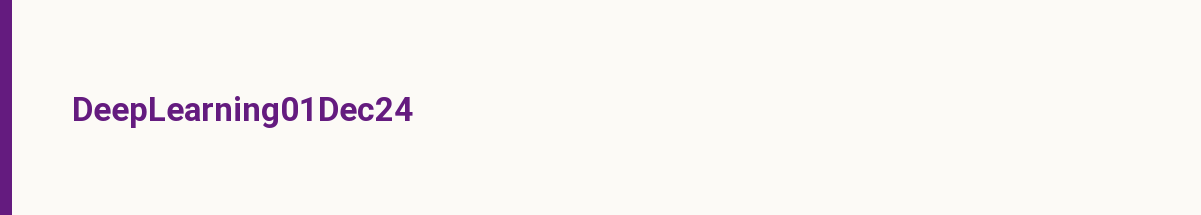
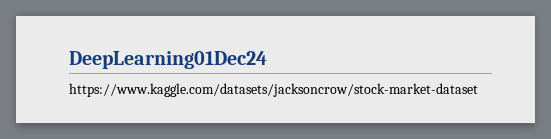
(413, 112) none -> [69,83,478,97] // https://www.kaggle.com/datasets/jacksoncrow/stock-market-dataset

